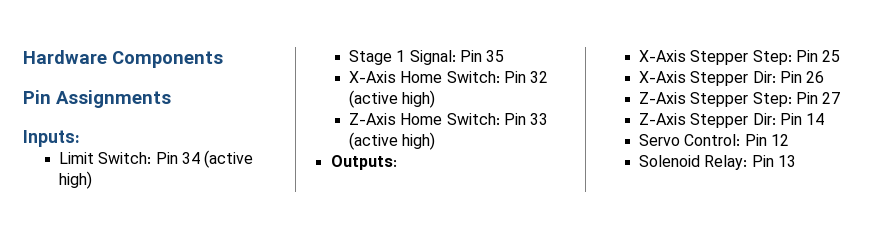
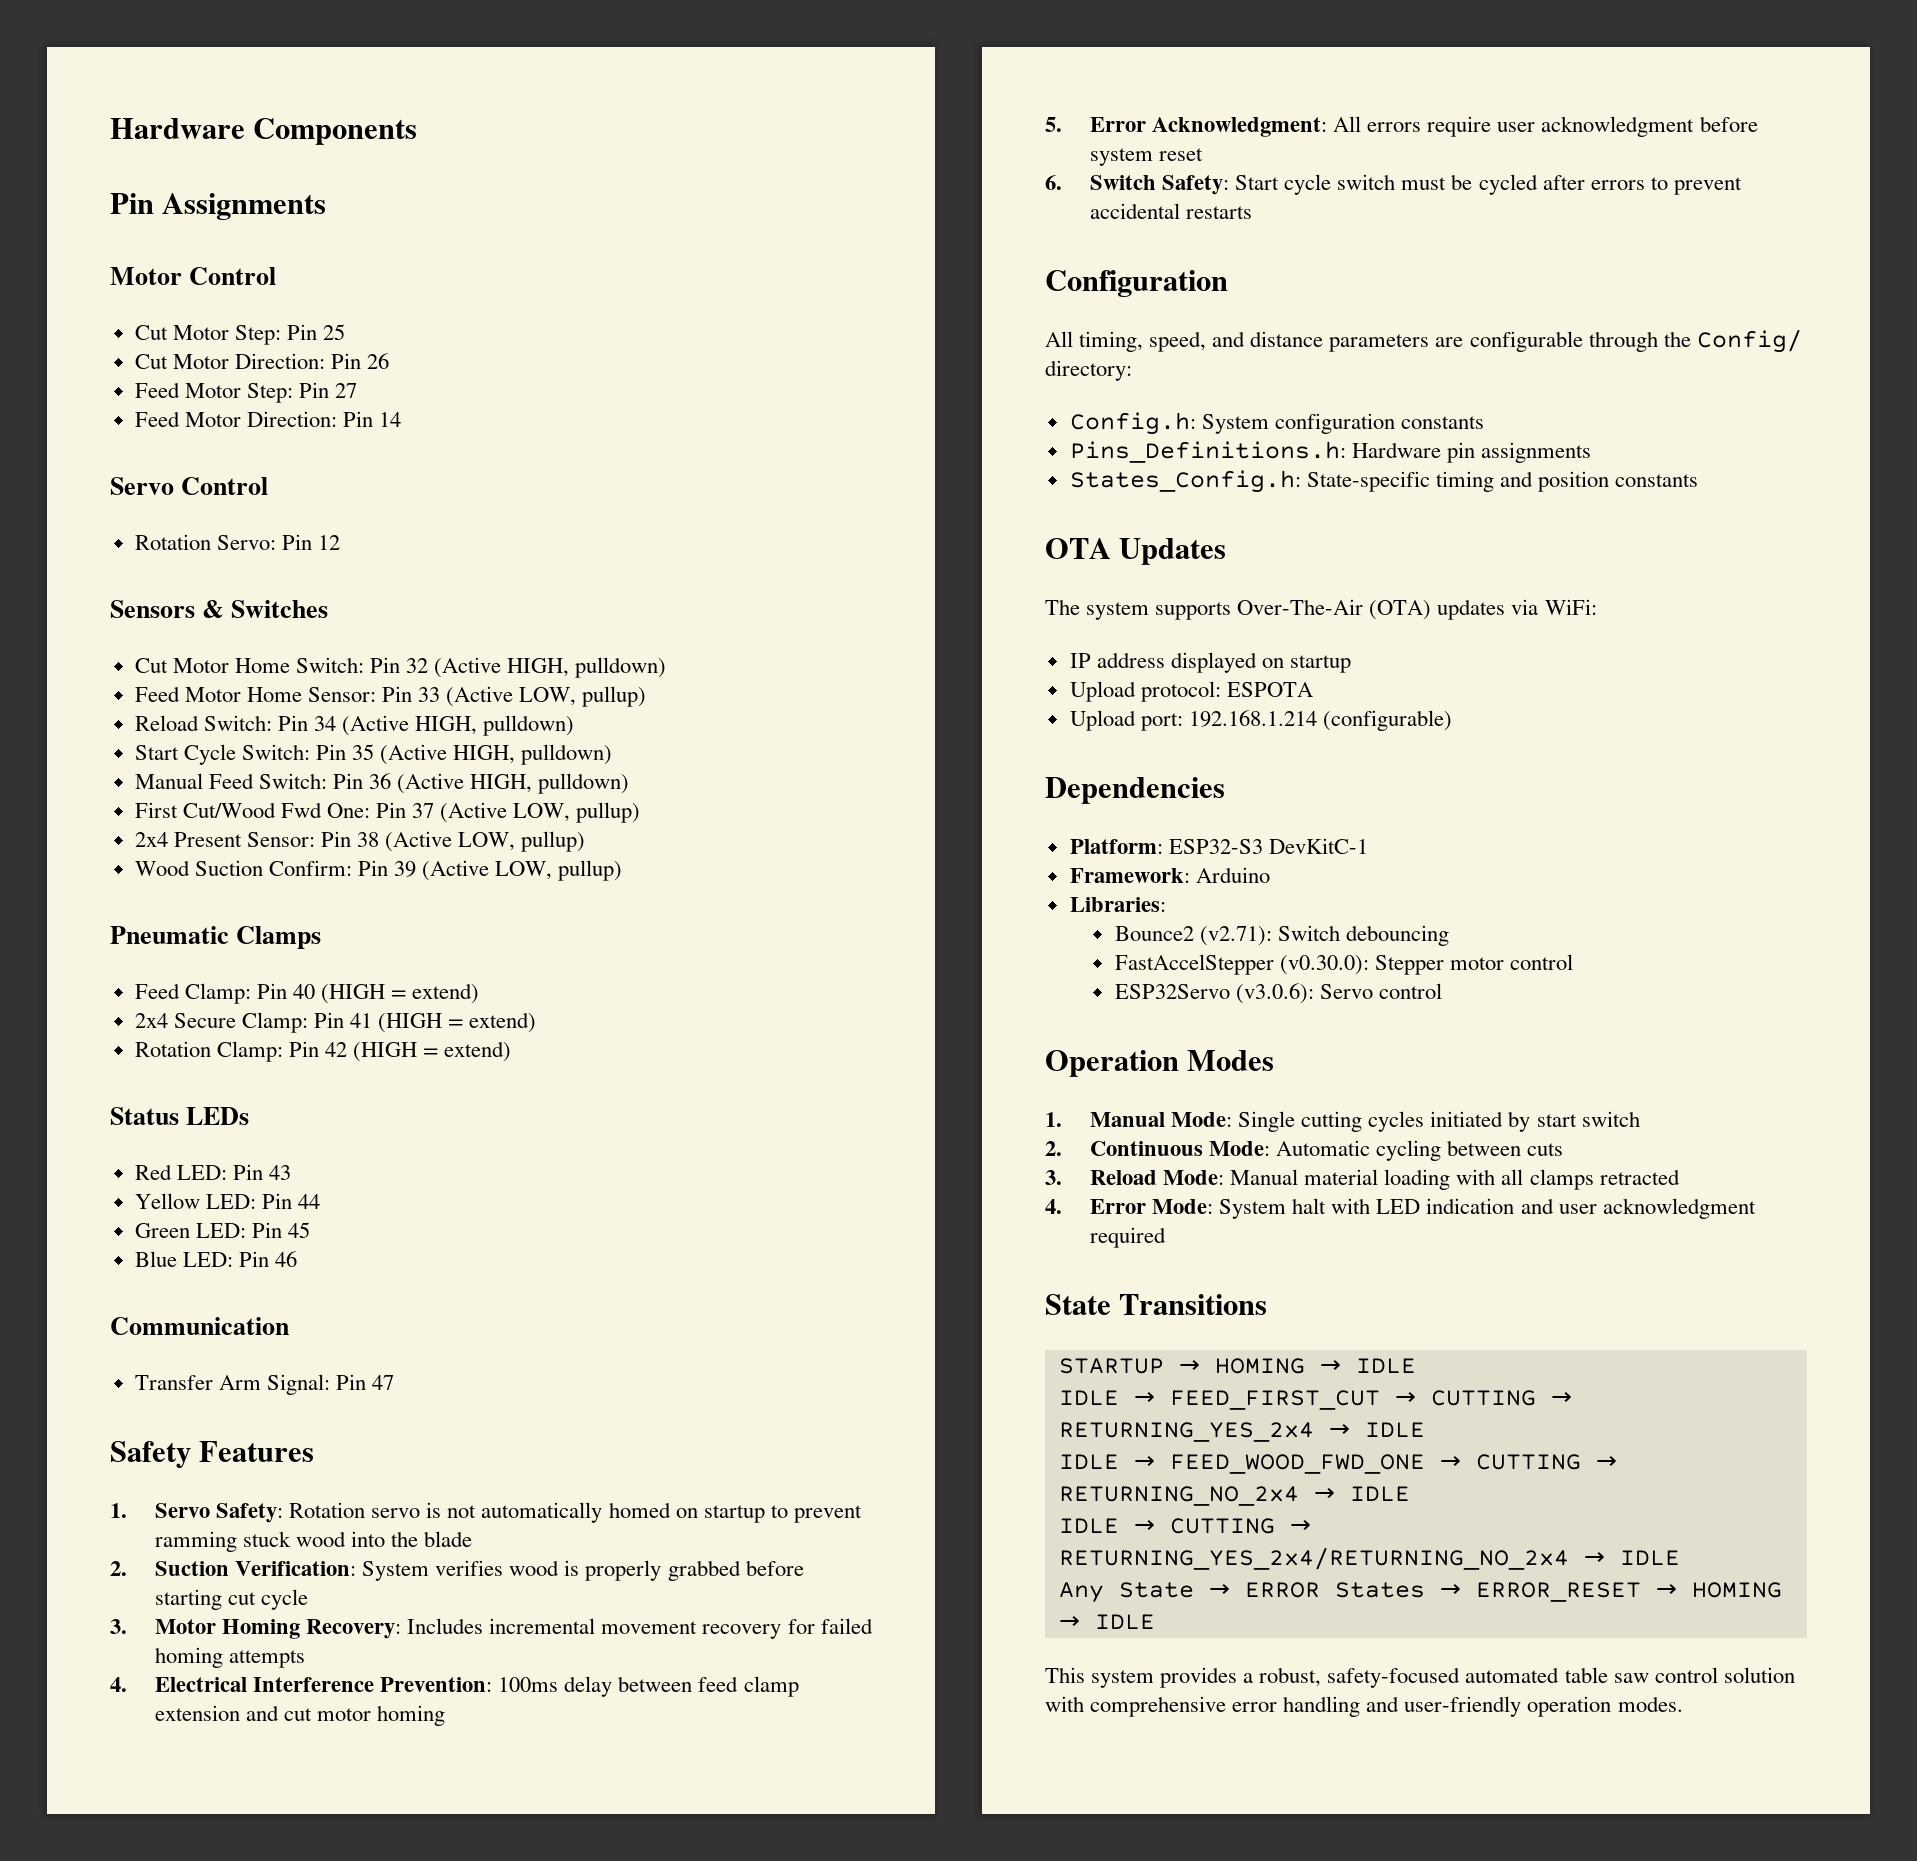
[23,130,80,147] [59,150,254,168] [59,171,93,189] [349,50,505,65] [349,71,549,83] [349,90,436,108] [349,113,549,125] [349,132,436,150] [330,155,397,170] [639,50,841,65] [639,71,825,86] [639,92,841,107] [639,113,825,128] [639,134,790,146] [639,155,797,170] Inputs: // Limit Switch: Pin 34 (active high) // Stage 1 Signal: Pin 35 // X-Axis Home Switch: Pin 32 (active high) // Z-Axis Home Switch: Pin 33 (active high) // Outputs: // X-Axis Stepper Step: Pin 25 // X-Axis Stepper Dir: Pin 26 // Z-Axis Stepper Step: Pin 27 // Z-Axis Stepper Dir: Pin 14 // Servo Control: Pin 12 // Solenoid Relay: Pin 13 -> [110,267,277,285] [134,324,346,345] [134,353,390,369] [134,382,358,403] [134,411,402,427] [110,477,269,495] [134,534,340,550] [110,600,329,618] [134,657,667,678] [134,686,647,707] [134,715,575,736] [134,744,613,765] [134,773,630,794] [134,802,641,823] [134,831,586,852] [134,860,623,881] [110,926,322,949] [134,983,480,1004] [134,1012,537,1033] [134,1041,512,1062] [110,1107,250,1125] [134,1164,291,1180] [134,1193,320,1209] [134,1222,310,1238] [134,1251,297,1267] [110,1317,289,1335] [134,1374,395,1395] [110,1441,315,1468] [110,1502,862,1523] [154,1531,473,1552] [110,1560,804,1581] [154,1589,309,1610] [110,1618,873,1639] [154,1647,306,1668] [110,1676,799,1697] [154,1705,446,1726] [1045,116,1758,137] [1089,148,1204,166] [1045,174,1742,195] [1089,203,1253,219] [1045,270,1228,297] [1045,329,1802,353] [1045,360,1132,381] [1069,412,1484,435] [1069,441,1591,463] [1069,470,1699,493] [1045,538,1227,565] [1045,599,1597,620] [1069,652,1352,673] [1069,681,1313,702] [1069,710,1452,731] [1045,777,1225,804] [1069,838,1368,854] [1069,867,1270,883] [1069,897,1166,912] [1114,925,1449,946] [1114,954,1574,975] [1114,983,1442,1004] [1045,1050,1275,1077] [1045,1111,1640,1132] [1045,1140,1564,1161] [1045,1169,1680,1190] [1045,1198,1756,1219] [1089,1227,1166,1248] [1045,1294,1268,1315] [1058,1358,1416,1374] [1058,1390,1572,1410] [1058,1422,1425,1442] [1058,1454,1617,1474] [1058,1486,1410,1506] [1058,1518,1311,1534] [1058,1547,1680,1570] [1058,1582,1782,1603] [1058,1614,1155,1629] [1045,1667,1795,1688] [1045,1696,1683,1717] Motor Control // Cut Motor Step: Pin 25 // Cut Motor Direction: Pin 26 // Feed Motor Step: Pin 27 // Feed Motor Direction: Pin 14 // Servo Control // Rotation Servo: Pin 12 // Sensors & Switches // Cut Motor Home Switch: Pin 32 (Active HIGH, pulldown) // Feed Motor Home Sensor: Pin 33 (Active LOW, pullup) // Reload Switch: Pin 34 (Active HIGH, pulldown) // Start Cycle Switch: Pin 35 (Active HIGH, pulldown) // Manual Feed Switch: Pin 36 (Active HIGH, pulldown) // First Cut/Wood Fwd One: Pin 37 (Active LOW, pullup) // 2x4 Present Sensor: Pin 38 (Active LOW, pullup) // Wood Suction Confirm: Pin 39 (Active LOW, pullup) // Pneumatic Clamps // Feed Clamp: Pin 40 (HIGH = extend) // 2x4 Secure Clamp: Pin 41 (HIGH = extend) // Rotation Clamp: Pin 42 (HIGH = extend) // Status LEDs // Red LED: Pin 43 // Yellow LED: Pin 44 // Green LED: Pin 45 // Blue LED: Pin 46 // Communication // Transfer Arm Signal: Pin 47 // Safety Features // 1. Servo Safety: Rotation servo is not automatically homed on startup to prevent ramming stuck wood into the blade // 2. Suction Verification: System verifies wood is properly grabbed before starting cut cycle // 3. Motor Homing Recovery: Includes incremental movement recovery for failed homing attempts // 4. Electrical Interference Prevention: 100ms delay between feed clamp extension and cut motor homing // 5. Error Acknowledgment: All errors require user acknowledgment before system reset // 6. Switch Safety: Start cycle switch must be cycled after errors to prevent accidental restarts // Configuration // All timing, speed, and distance parameters are configurable through the Config/ directory: // Config.h: System configuration constants // Pins_Definitions.h: Hardware pin assignments // States_Config.h: State-specific timing and position constants // OTA Updates // The system supports Over-The-Air (OTA) updates via WiFi: // IP address displayed on startup // Upload protocol: ESPOTA // Upload port: 192.168.1.214 (configurable) // Dependencies // Platform: ESP32-S3 DevKitC-1 // Framework: Arduino // Libraries: // Bounce2 (v2.71): Switch debouncing // FastAccelStepper (v0.30.0): Stepper motor control // ESP32Servo (v3.0.6): Servo control // Operation Modes // 1. Manual Mode: Single cutting cycles initiated by start switch // 2. Continuous Mode: Automatic cycling between cuts // 3. Reload Mode: Manual material loading with all clamps retracted // 4. Error Mode: System halt with LED indication and user acknowledgment required // State Transitions // STARTUP → HOMING → IDLE // IDLE → FEED_FIRST_CUT → CUTTING → RETURNING_YES_2x4 → IDLE // IDLE → FEED_WOOD_FWD_ONE → CUTTING → RETURNING_NO_2x4 → IDLE // IDLE → CUTTING → RETURNING_YES_2x4/RETURNING_NO_2x4 → IDLE // Any State → ERROR States → ERROR_RESET → HOMING → IDLE // This system provides a robust, safety-focused automated table saw control solution with comprehensive error handling and user-friendly operation modes.

